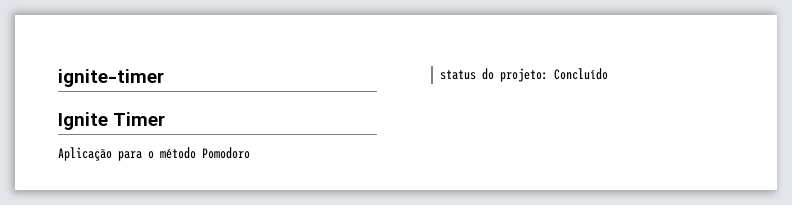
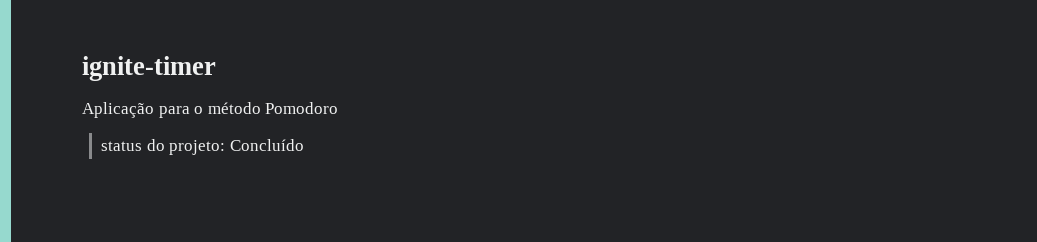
[58,112,165,130] // Ignite Timer -> (216, 68) none

